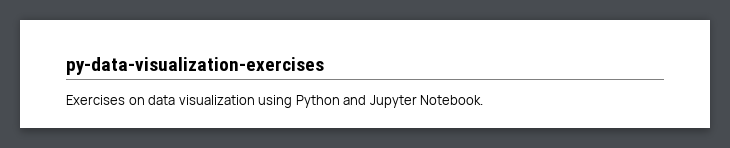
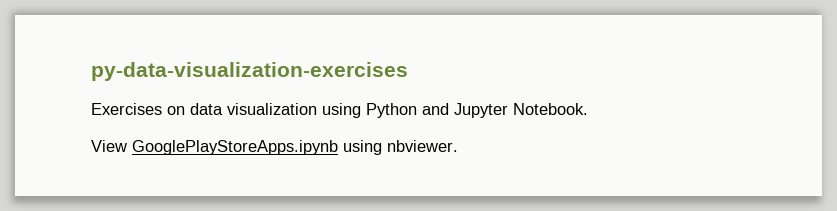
(484, 100) none -> [91,140,458,155] // View GooglePlayStoreApps.ipynb using nbviewer.

